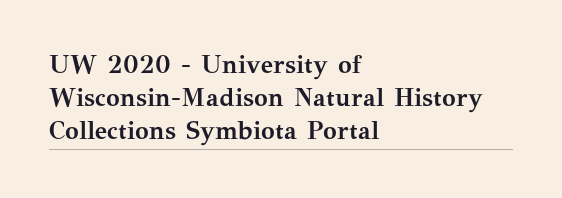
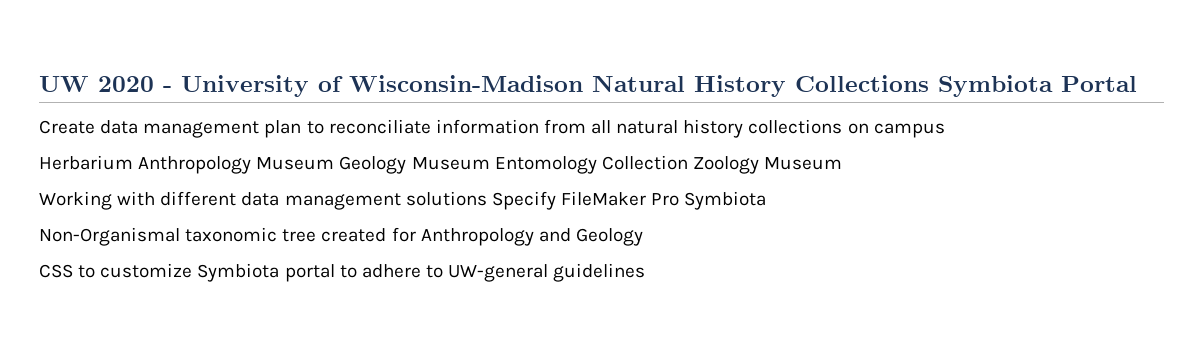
(379, 130) none -> [39,119,945,138] [39,155,843,174] [39,191,767,210] [39,227,643,246] [39,263,646,282] // Create data management plan to reconciliate information from all natural history collections on campus // Herbarium Anthropology Museum Geology Museum Entomology Collection Zoology Museum // Working with different data management solutions Specify FileMaker Pro Symbiota // Non-Organismal taxonomic tree created for Anthropology and Geology // CSS to customize Symbiota portal to adhere to UW-general guidelines

